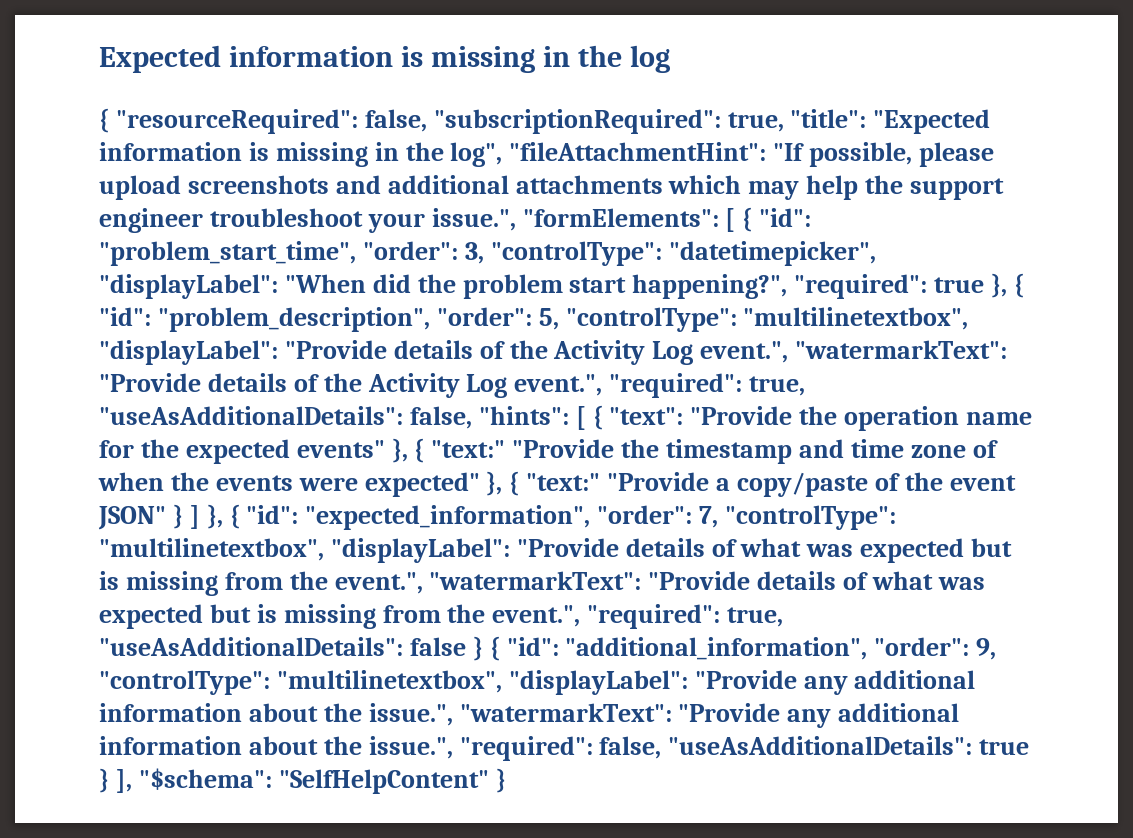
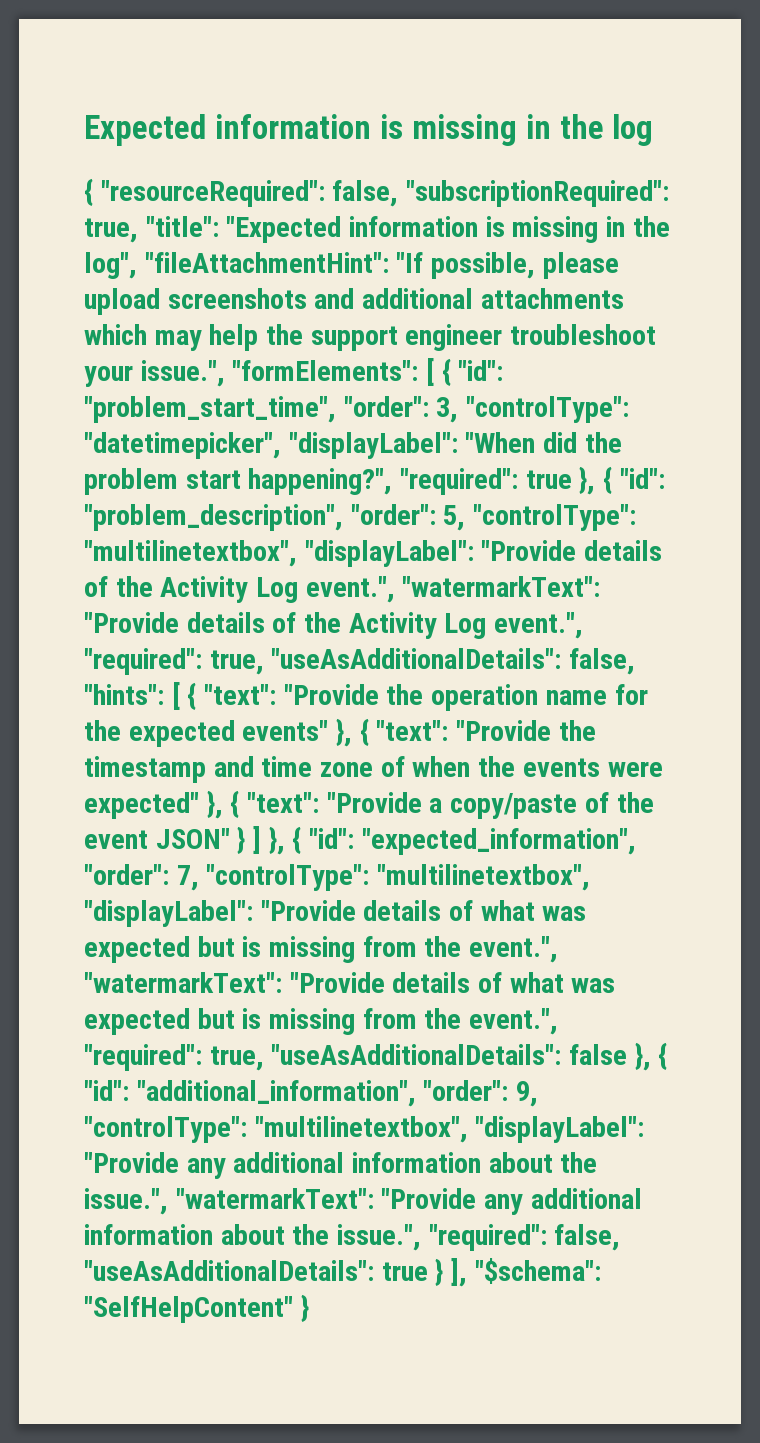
[431,440,506,458] "text:" -> [376,720,449,741] "text":
[526,473,601,491] "text:" -> [247,792,320,813] "text":
[472,636,483,661] } -> [634,1042,651,1071] },

